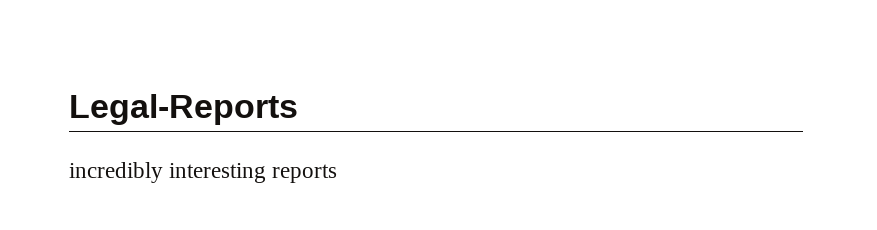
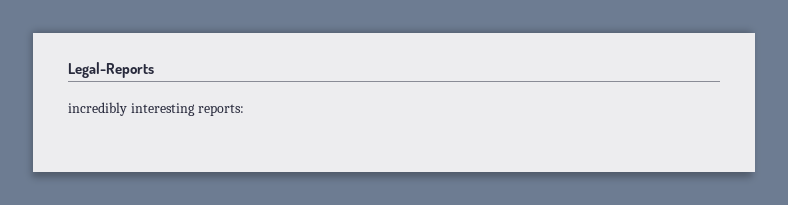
[272,164,338,183] reports -> [197,104,244,116] reports:

